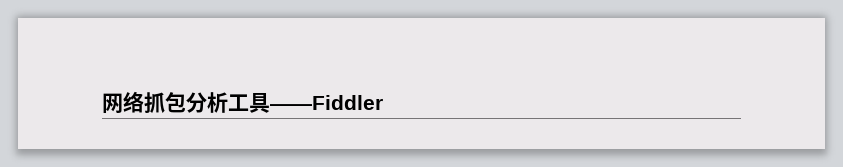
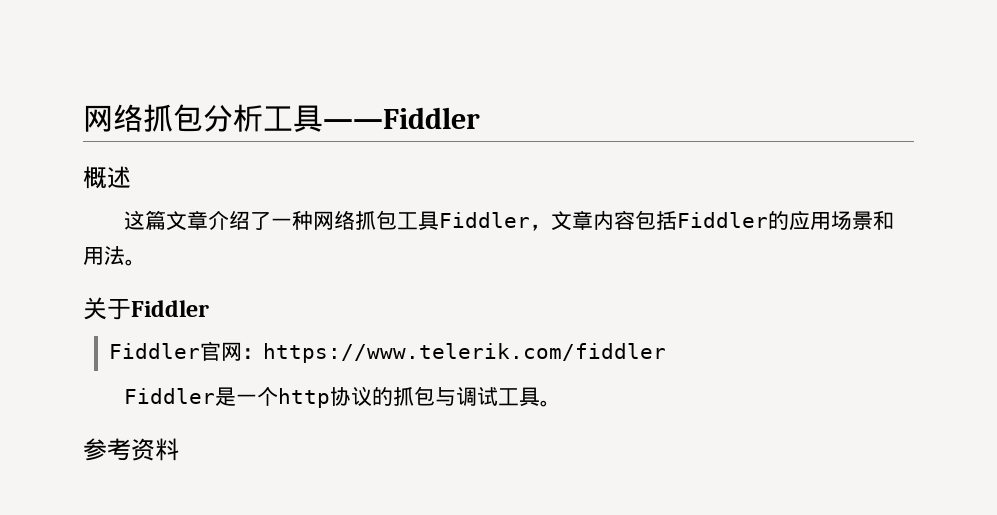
(383, 102) none -> [83,166,131,189] [123,210,894,231] [83,246,146,266] [83,297,209,320] [108,341,666,363] [123,386,561,408] [83,438,179,461] // 概述 // 这篇文章介绍了一种网络抓包工具Fiddler，文章内容包括Fiddler的应用场景和用法。 // 关于Fiddler // Fiddler官网：https://www.telerik.com/fiddler // Fiddler是一个http协议的抓包与调试工具。 // 参考资料

